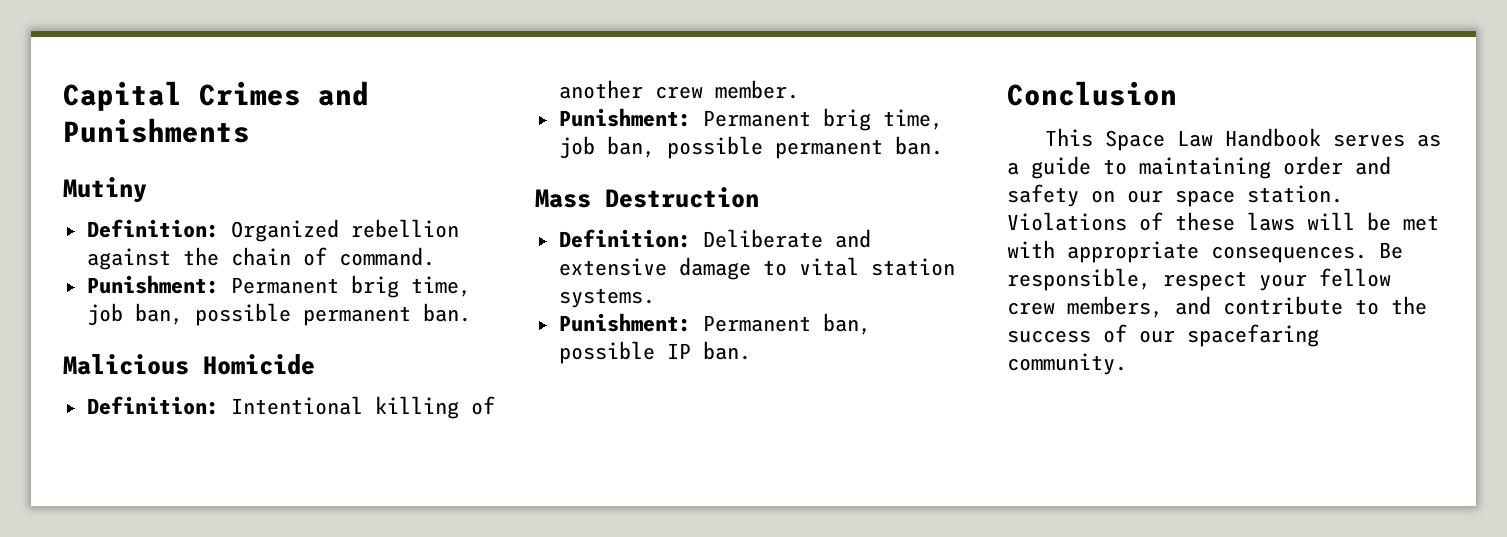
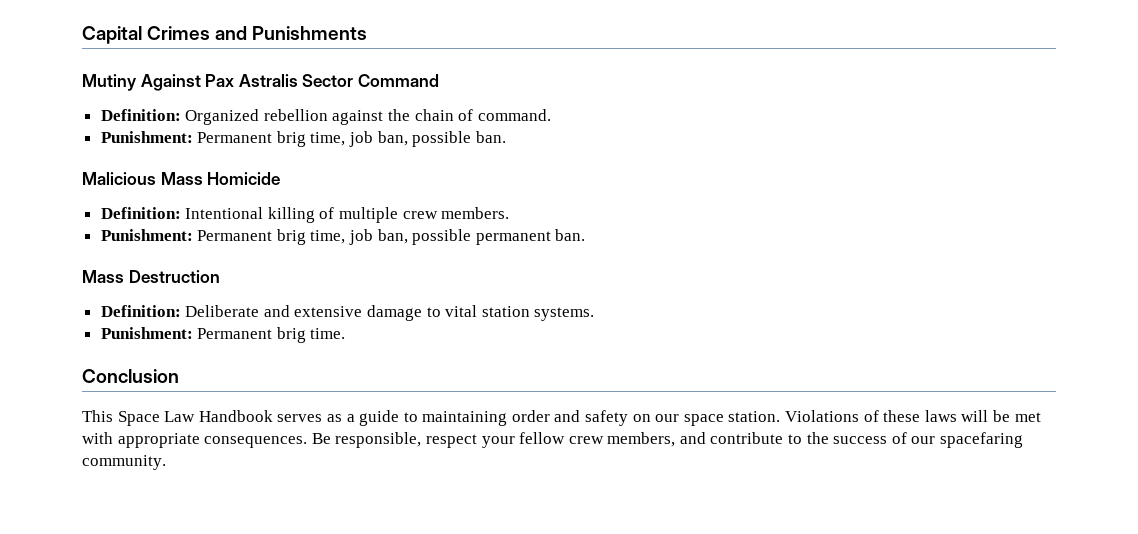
(147, 190) none -> [140,74,439,91] Against Pax Astralis Sector Command
[302,306,411,326] permanent -> (472, 139) none
(189, 364) none -> [160,172,203,185] Mass
[558,80,799,99] another crew member. -> [339,207,510,223] multiple crew members.
[822,313,871,335] [558,341,751,364] ban, possible IP ban. -> [276,327,346,343] brig time.

